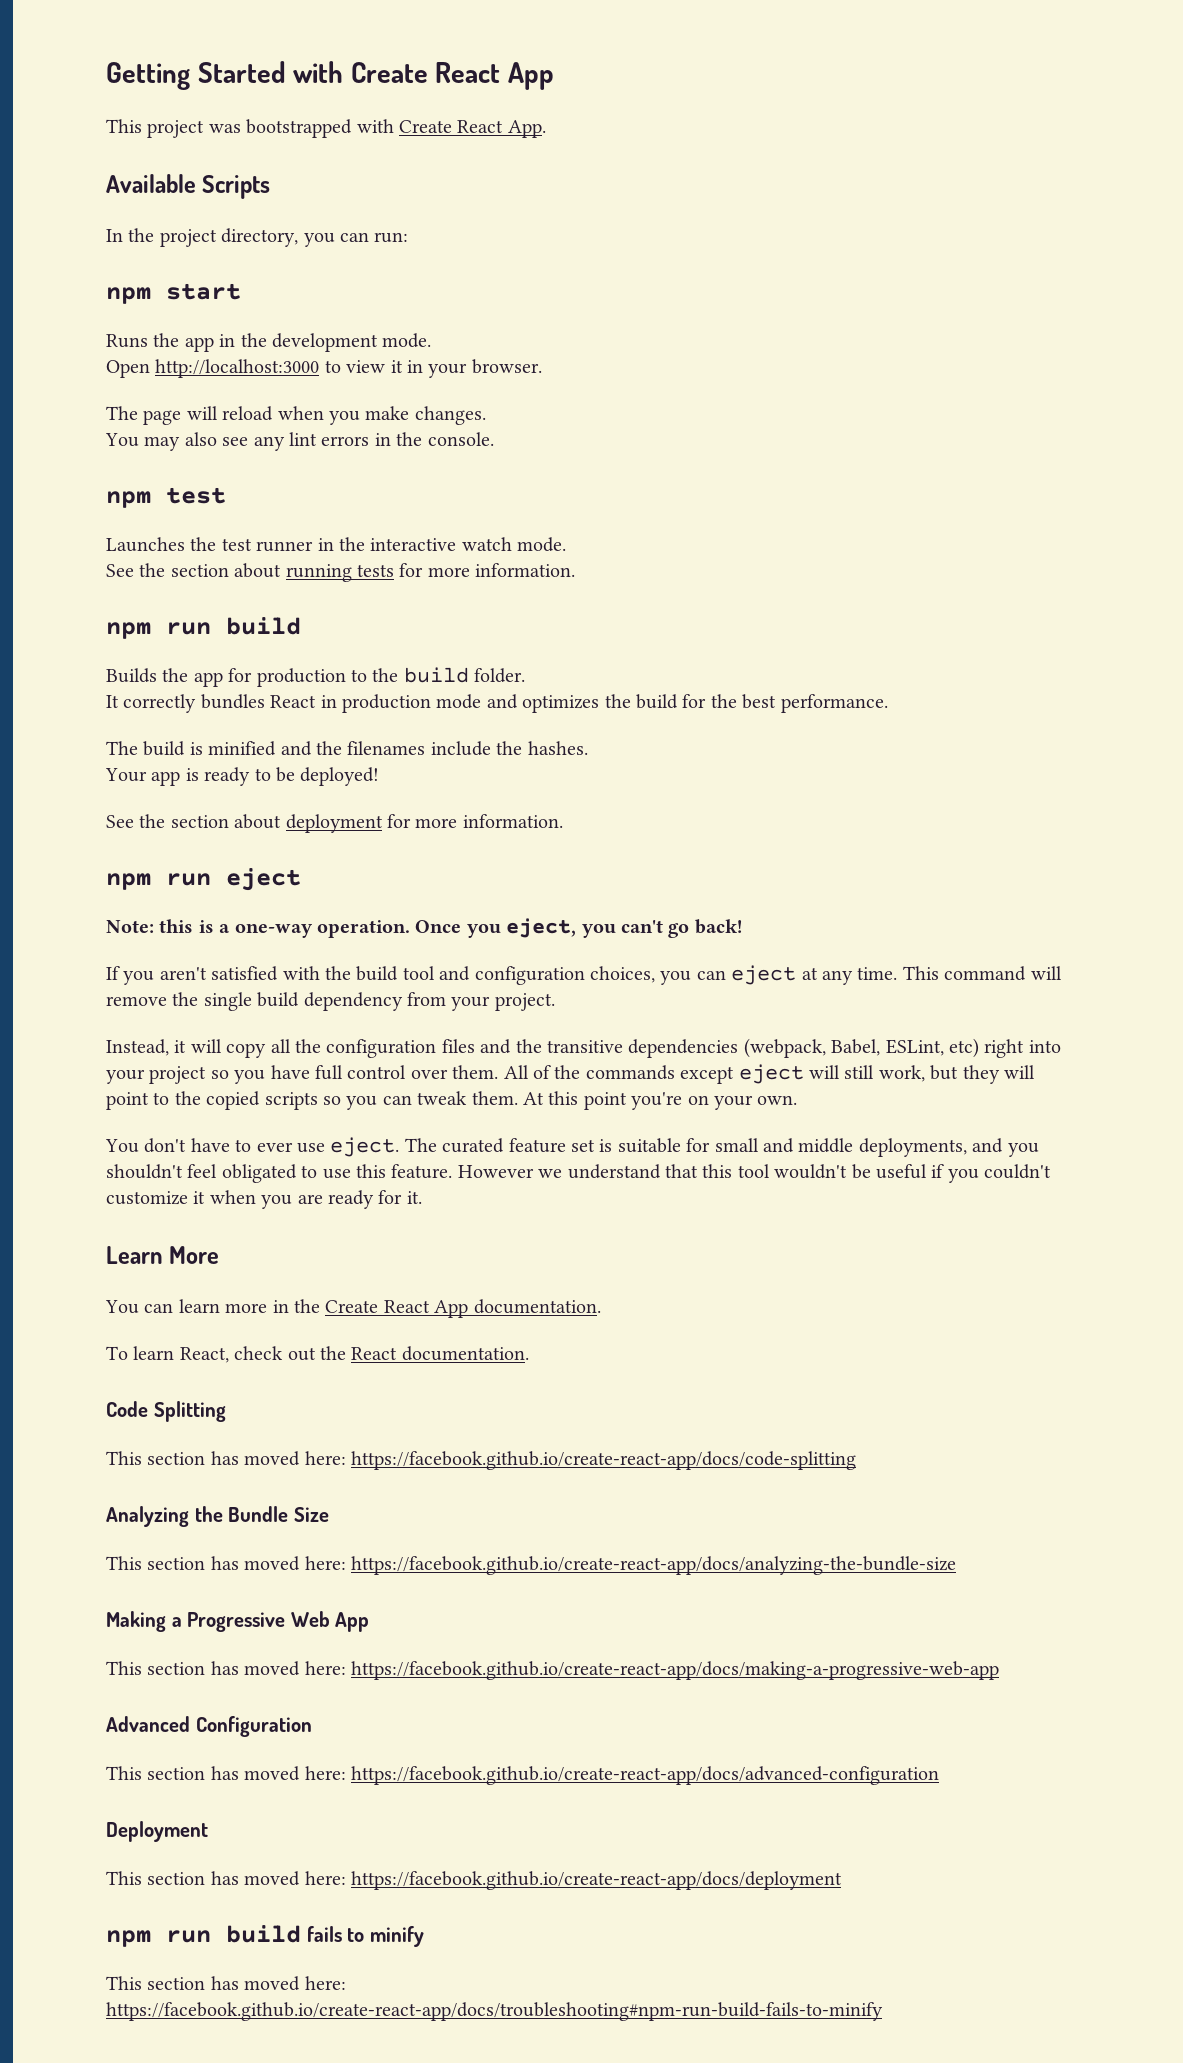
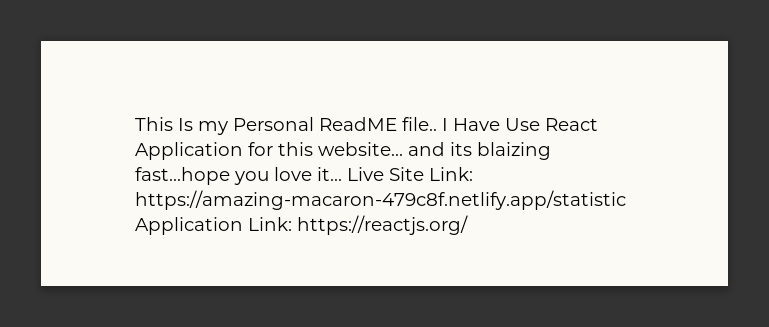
[106,61,554,90] [106,119,546,138] [106,174,271,199] [106,228,409,247] [106,283,241,304] [106,333,432,352] [106,359,542,378] [106,406,486,425] [105,432,494,451] [106,487,226,508] [106,537,567,552] [106,563,576,582] [106,617,301,639] [106,667,526,687] [106,694,888,713] [106,741,588,756] [105,767,380,786] [106,814,563,833] [106,868,301,891] [106,918,742,938] [106,965,1062,985] [106,992,555,1011] [106,1038,1061,1058] [106,1064,1035,1084] [106,1091,798,1110] [105,1137,1039,1157] [106,1164,1052,1183] [106,1190,422,1209] [106,1246,220,1264] [105,1299,601,1318] [106,1346,529,1363] [106,1401,226,1422] [106,1451,856,1470] [106,1506,329,1527] [106,1556,956,1575] [106,1611,370,1632] [106,1661,999,1680] [106,1716,312,1737] [106,1766,939,1785] [106,1821,208,1842] [106,1871,842,1890] [106,1925,424,1947] [106,1976,346,1991] [106,2002,883,2021] Getting Started with Create React App // This project was bootstrapped with Create React App. // Available Scripts // In the project directory, you can run: // npm start // Runs the app in the development mode. // Open http://localhost:3000 to view it in your browser. // The page will reload when you make changes. // You may also see any lint errors in the console. // npm test // Launches the test runner in the interactive watch mode. // See the section about running tests for more information. // npm run build // Builds the app for production to the build folder. // It correctly bundles React in production mode and optimizes the build for the best performance. // The build is minified and the filenames include the hashes. // Your app is ready to be deployed! // See the section about deployment for more information. // npm run eject // Note: this is a one-way operation. Once you eject, you can't go back! // If you aren't satisfied with the build tool and configuration choices, you can eject at any time. This command will remove the single build dependency from your project. // Instead, it will copy all the configuration files and the transitive dependencies (webpack, Babel, ESLint, etc) right into your project so you have full control over them. All of the commands except eject will still work, but they will point to the copied scripts so you can tweak them. At this point you're on your own. // You don't have to ever use eject. The curated feature set is suitable for small and middle deployments, and you shouldn't feel obligated to use this feature. However we understand that this tool wouldn't be useful if you couldn't customize it when you are ready for it. // Learn More // You can learn more in the Create React App documentation. // To learn React, check out the React documentation. // Code Splitting // This section has moved here: https://facebook.github.io/create-react-app/docs/code-splitting // Analyzing the Bundle Size // This section has moved here: https://facebook.github.io/create-react-app/docs/analyzing-the-bundle-size // Making a Progressive Web App // This section has moved here: https://facebook.github.io/create-react-app/docs/making-a-progressive-web-app // Advanced Configuration // This section has moved here: https://facebook.github.io/create-react-app/docs/advanced-configuration // Deployment // This section has moved here: https://facebook.github.io/create-react-app/docs/deployment // npm run build fails to minify // This section has moved here: https://facebook.github.io/create-react-app/docs/troubleshooting#npm-run-build-fails-to-minify -> [135,117,598,135] [135,142,551,160] [135,167,473,185] [135,190,626,210] [135,215,468,235] This Is my Personal ReadME file.. I Have Use React Application for this website... and its blaizing fast...hope you love it... Live Site Link: https://amazing-macaron-479c8f.netlify.app/statistic Application Link: https://reactjs.org/

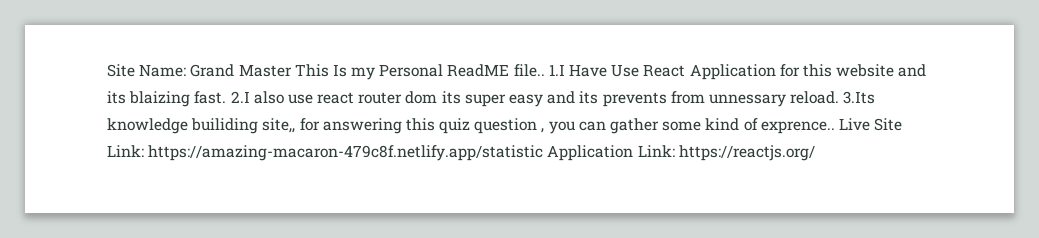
(135, 124) none -> [107,64,292,77] Site Name: Grand Master
[442,118,448,131] I -> [548,64,565,76] 1.I
[318,142,403,156] website... -> [836,64,895,77] website
[135,167,342,185] fast...hope you love it... -> [194,91,876,107] [107,118,835,134] fast. 2.I also use react router dom its super easy and its prevents from unnessary reload. 3.Its knowledge builiding site,, for answering this quiz question , you can gather some kind of exprence..

